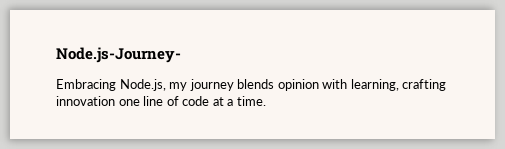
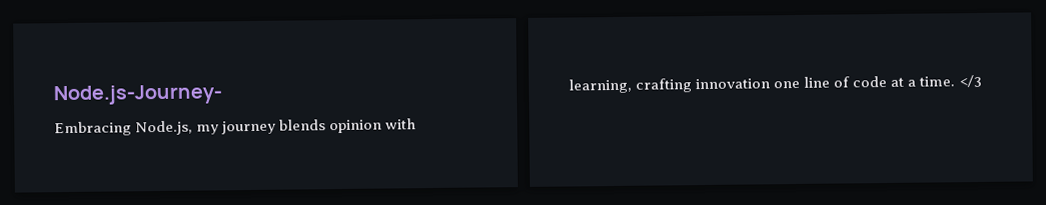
(266, 101) none -> [958,74,982,88] </3

